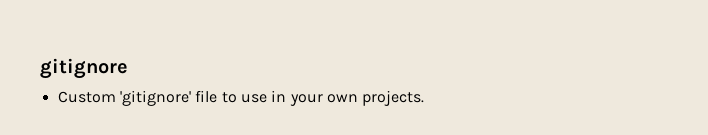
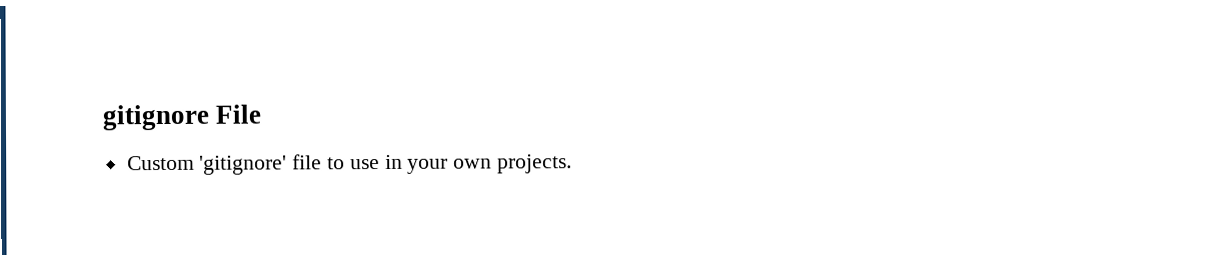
(128, 68) none -> [215,104,262,124] File

